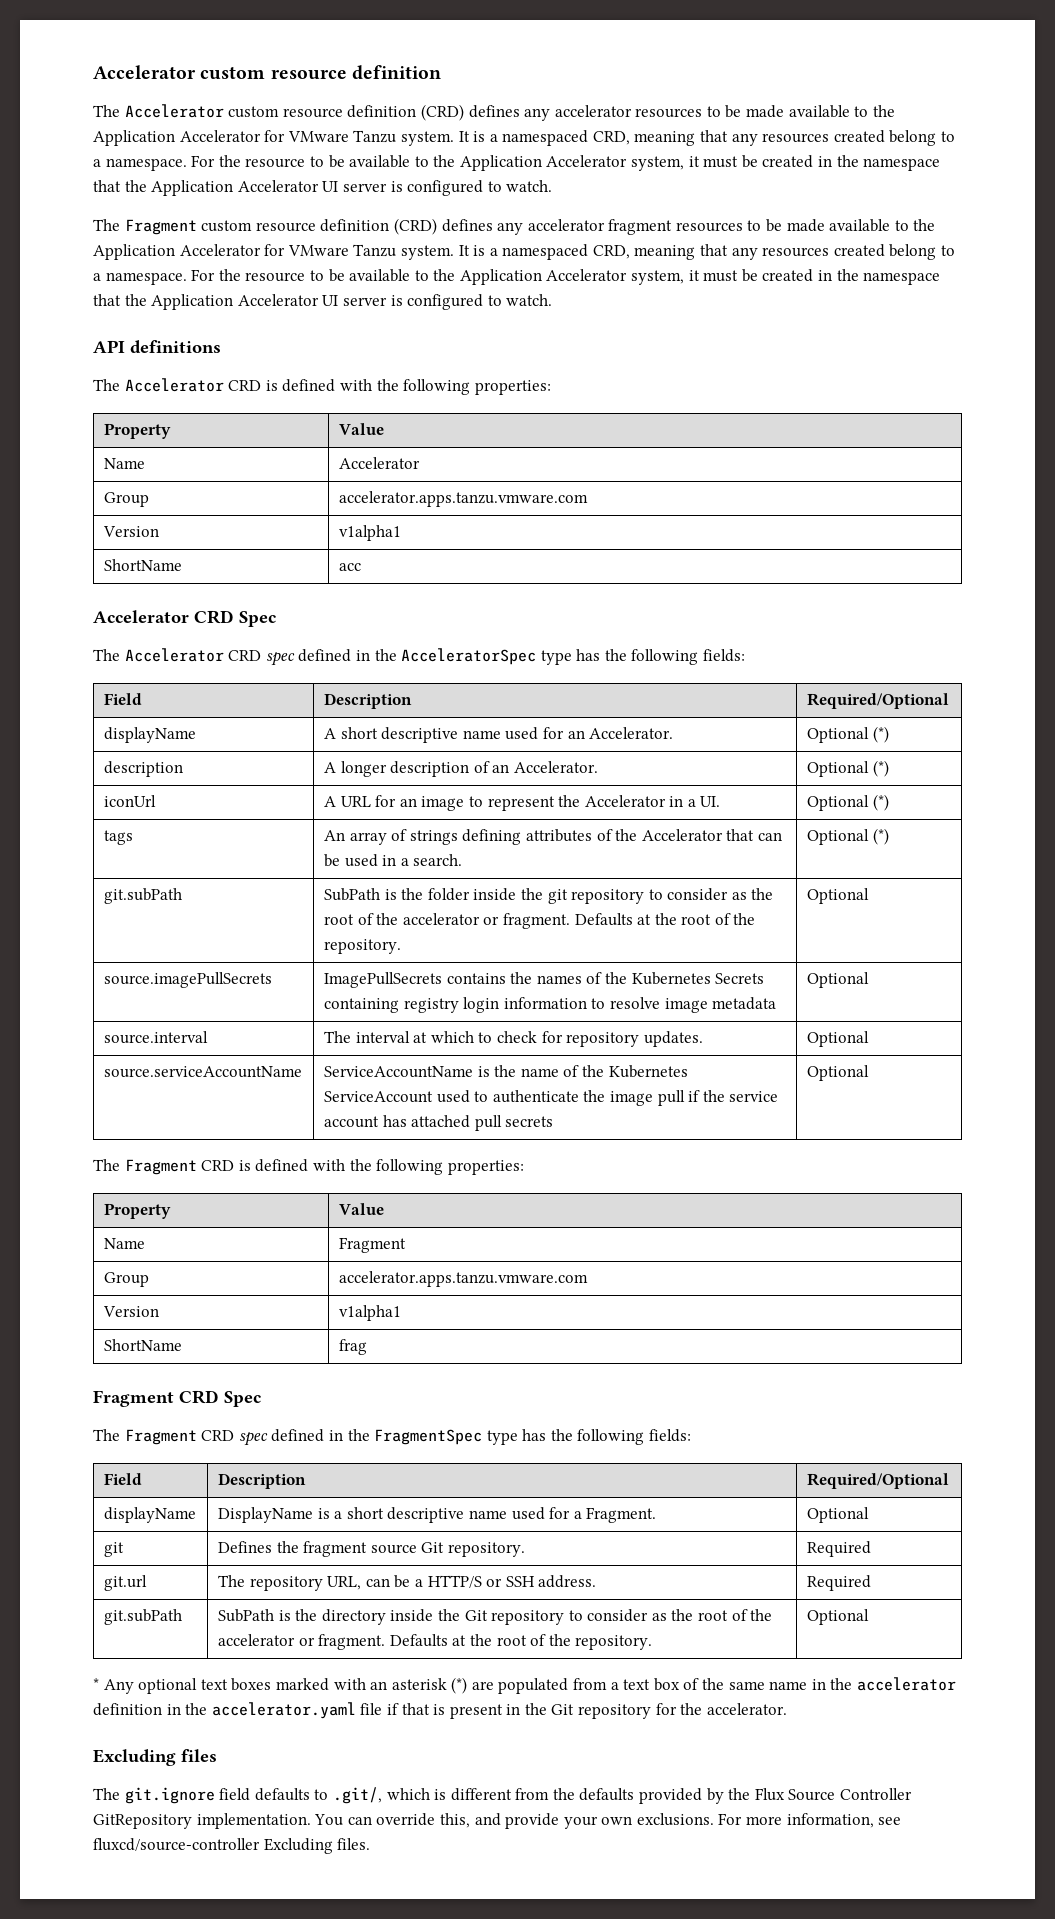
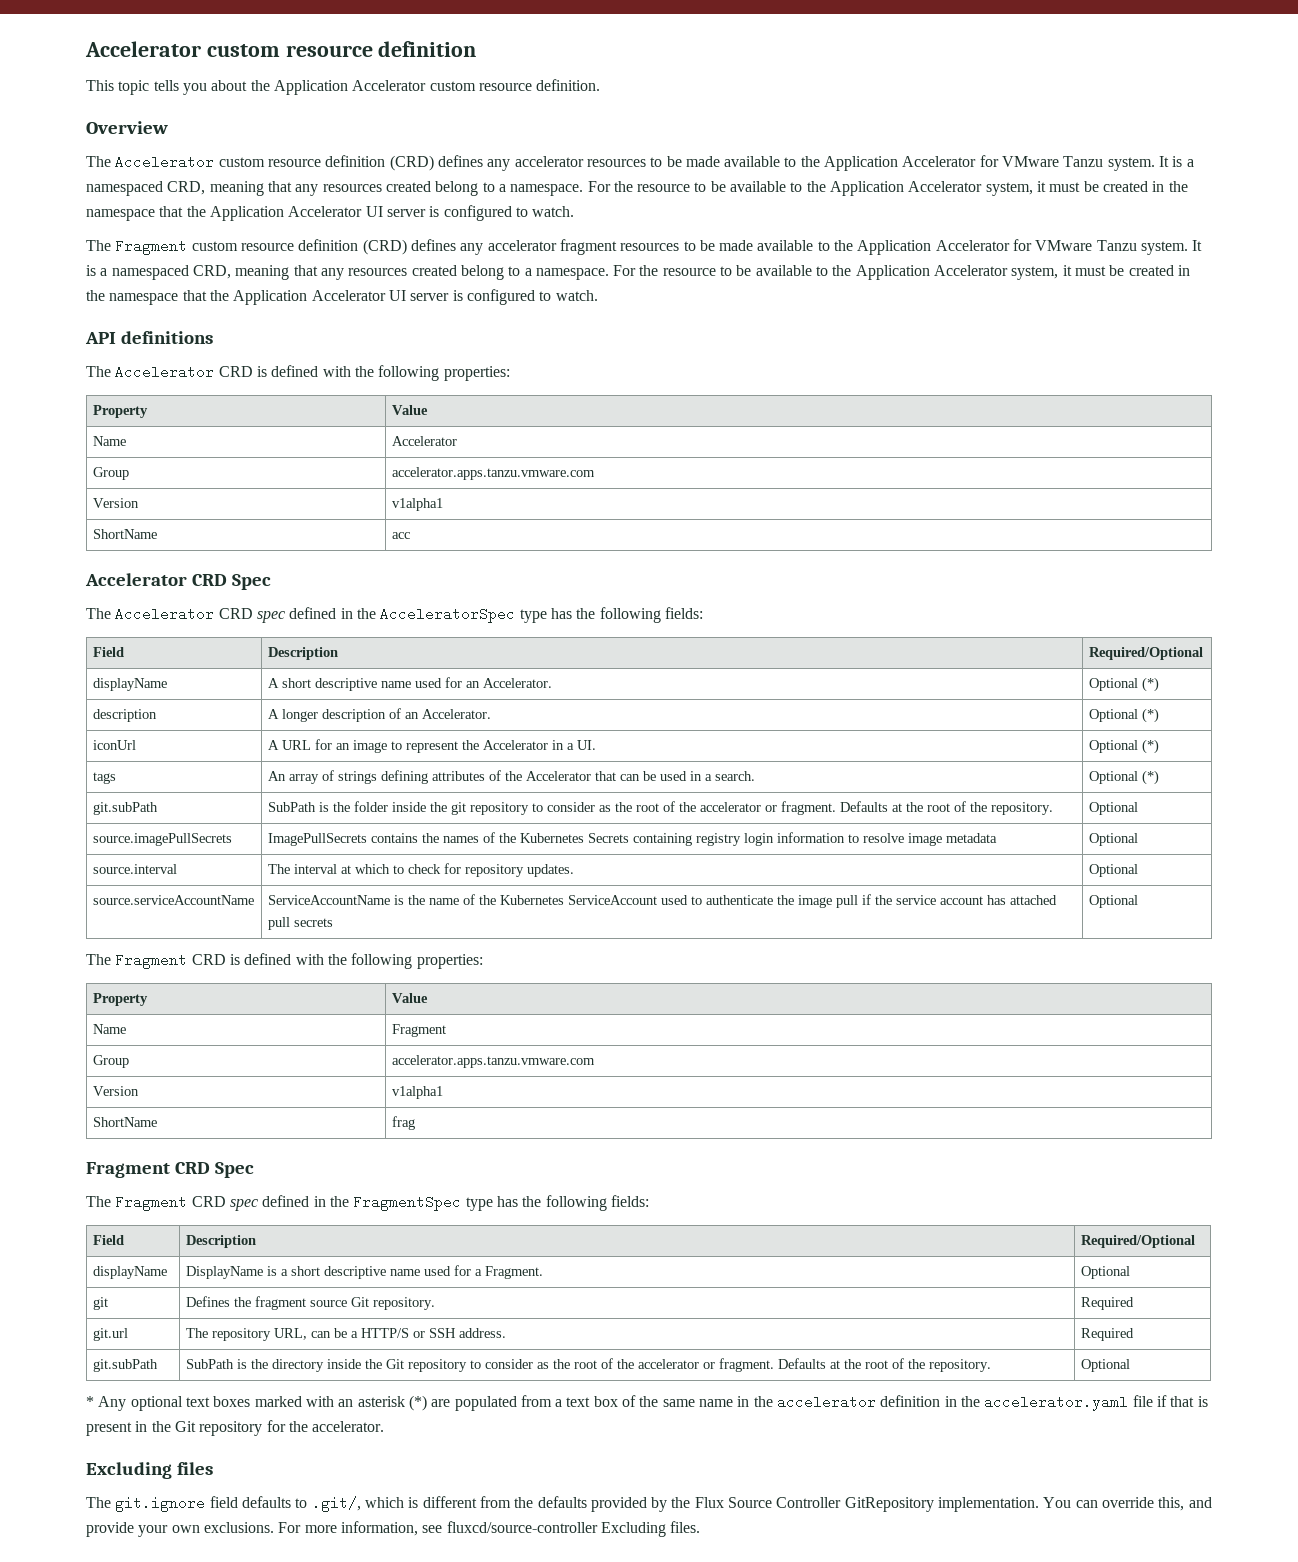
[93,65,441,80] Accelerator custom resource definition -> [85,41,477,57] [86,79,601,95] [86,121,168,134] Accelerator custom resource definition // This topic tells you about the Application Accelerator custom resource definition. // Overview

